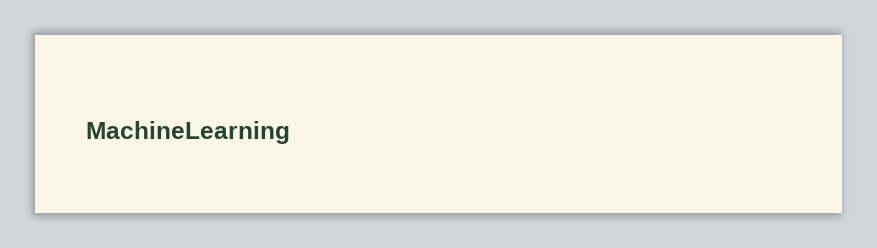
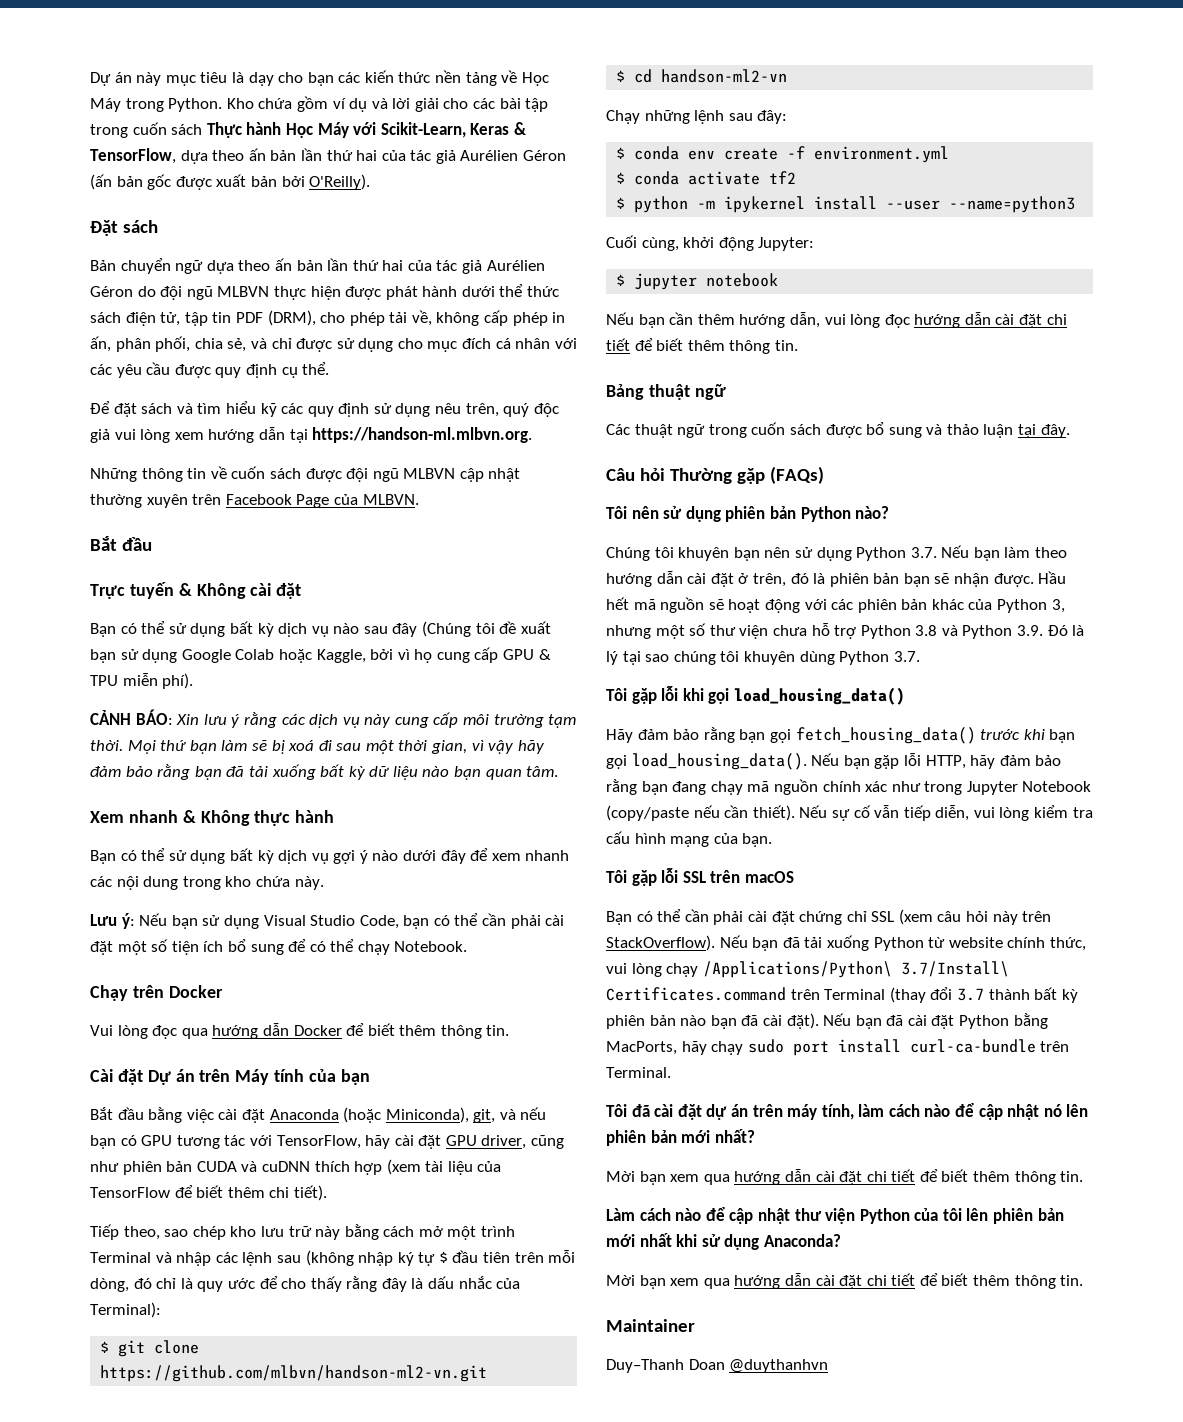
[86,121,290,144] MachineLearning -> [90,70,549,86] [90,96,549,112] [90,122,527,138] [90,148,567,164] [90,174,371,190] [90,220,158,236] [90,258,545,274] [90,284,560,300] [90,310,566,326] [90,336,577,352] [90,362,330,378] [90,401,559,417] [90,427,533,443] [90,466,521,482] [90,494,419,508] [90,536,152,551] [90,582,302,599] [90,621,551,637] [90,647,551,663] [90,673,194,689] [90,709,577,728] [90,740,544,754] [90,764,559,780] [90,810,335,826] [90,848,570,864] [90,876,324,890] [90,913,565,929] [90,939,468,955] [90,985,223,1001] [90,1023,510,1039] [90,1069,370,1085] [90,1107,547,1123] [90,1135,565,1149] [90,1159,502,1175] [90,1185,327,1201] [90,1224,516,1240] [90,1250,576,1266] [90,1276,521,1292] [90,1302,161,1318] [100,1340,200,1357] [100,1365,488,1382] [616,69,788,83] [606,110,788,124] [616,146,950,163] [616,171,797,185] [616,196,1076,213] [606,235,815,251] [616,273,779,290] [606,312,1067,328] [606,338,798,354] [606,384,726,400] [606,422,1070,438] [606,466,824,484] [606,506,890,522] [606,545,1068,561] [606,571,1067,587] [606,597,1065,613] [606,623,1085,639] [606,651,920,665] [606,686,905,705] [606,727,1076,744] [606,753,1062,770] [606,779,1092,795] [606,805,1093,821] [606,831,773,847] [606,868,794,886] [606,909,1052,925] [606,935,1086,951] [606,961,1009,978] [606,987,1078,1003] [606,1013,1048,1029] [606,1039,1070,1056] [606,1067,671,1078] [606,1103,1089,1120] [606,1129,755,1146] [606,1169,1084,1185] [606,1207,1064,1224] [606,1233,841,1250] [606,1273,1084,1289] [606,1319,695,1332] [606,1359,829,1373] Dự án này mục tiêu là dạy cho bạn các kiến thức nền tảng về Học Máy trong Python. Kho chứa gồm ví dụ và lời giải cho các bài tập trong cuốn sách Thực hành Học Máy với Scikit-Learn, Keras & TensorFlow, dựa theo ấn bản lần thứ hai của tác giả Aurélien Géron (ấn bản gốc được xuất bản bởi O'Reilly). // Đặt sách // Bản chuyển ngữ dựa theo ấn bản lần thứ hai của tác giả Aurélien Géron do đội ngũ MLBVN thực hiện được phát hành dưới thể thức sách điện tử, tập tin PDF (DRM), cho phép tải về, không cấp phép in ấn, phân phối, chia sẻ, và chỉ được sử dụng cho mục đích cá nhân với các yêu cầu được quy định cụ thể. // Để đặt sách và tìm hiểu kỹ các quy định sử dụng nêu trên, quý độc giả vui lòng xem hướng dẫn tại https://handson-ml.mlbvn.org. // Những thông tin về cuốn sách được đội ngũ MLBVN cập nhật thường xuyên trên Facebook Page của MLBVN. // Bắt đầu // Trực tuyến & Không cài đặt // Bạn có thể sử dụng bất kỳ dịch vụ nào sau đây (Chúng tôi đề xuất bạn sử dụng Google Colab hoặc Kaggle, bởi vì họ cung cấp GPU & TPU miễn phí). // CẢNH BÁO: Xin lưu ý rằng các dịch vụ này cung cấp môi trường tạm thời. Mọi thứ bạn làm sẽ bị xoá đi sau một thời gian, vì vậy hãy đảm bảo rằng bạn đã tải xuống bất kỳ dữ liệu nào bạn quan tâm. // Xem nhanh & Không thực hành // Bạn có thể sử dụng bất kỳ dịch vụ gợi ý nào dưới đây để xem nhanh các nội dung trong kho chứa này. // Lưu ý: Nếu bạn sử dụng Visual Studio Code, bạn có thể cần phải cài đặt một số tiện ích bổ sung để có thể chạy Notebook. // Chạy trên Docker // Vui lòng đọc qua hướng dẫn Docker để biết thêm thông tin. // Cài đặt Dự án trên Máy tính của bạn // Bắt đầu bằng việc cài đặt Anaconda (hoặc Miniconda), git, và nếu bạn có GPU tương tác với TensorFlow, hãy cài đặt GPU driver, cũng như phiên bản CUDA và cuDNN thích hợp (xem tài liệu của TensorFlow để biết thêm chi tiết). // Tiếp theo, sao chép kho lưu trữ này bằng cách mở một trình Terminal và nhập các lệnh sau (không nhập ký tự $ đầu tiên trên mỗi dòng, đó chỉ là quy ước để cho thấy rằng đây là dấu nhắc của Terminal): // $ git clone https://github.com/mlbvn/handson-ml2-vn.git // $ cd handson-ml2-vn // Chạy những lệnh sau đây: // $ conda env create -f environment.yml // $ conda activate tf2 // $ python -m ipykernel install --user --name=python3 // Cuối cùng, khởi động Jupyter: // $ jupyter notebook // Nếu bạn cần thêm hướng dẫn, vui lòng đọc hướng dẫn cài đặt chi tiết để biết thêm thông tin. // Bảng thuật ngữ // Các thuật ngữ trong cuốn sách được bổ sung và thảo luận tại đây. // Câu hỏi Thường gặp (FAQs) // Tôi nên sử dụng phiên bản Python nào? // Chúng tôi khuyên bạn nên sử dụng Python 3.7. Nếu bạn làm theo hướng dẫn cài đặt ở trên, đó là phiên bản bạn sẽ nhận được. Hầu hết mã nguồn sẽ hoạt động với các phiên bản khác của Python 3, nhưng một số thư viện chưa hỗ trợ Python 3.8 và Python 3.9. Đó là lý tại sao chúng tôi khuyên dùng Python 3.7. // Tôi gặp lỗi khi gọi load_housing_data() // Hãy đảm bảo rằng bạn gọi fetch_housing_data() trước khi bạn gọi load_housing_data(). Nếu bạn gặp lỗi HTTP, hãy đảm bảo rằng bạn đang chạy mã nguồn chính xác như trong Jupyter Notebook (copy/paste nếu cần thiết). Nếu sự cố vẫn tiếp diễn, vui lòng kiểm tra cấu hình mạng của bạn. // Tôi gặp lỗi SSL trên macOS // Bạn có thể cần phải cài đặt chứng chỉ SSL (xem câu hỏi này trên StackOverflow). Nếu bạn đã tải xuống Python từ website chính thức, vui lòng chạy /Applications/Python\ 3.7/Install\ Certificates.command trên Terminal (thay đổi 3.7 thành bất kỳ phiên bản nào bạn đã cài đặt). Nếu bạn đã cài đặt Python bằng MacPorts, hãy chạy sudo port install curl-ca-bundle trên Terminal. // Tôi đã cài đặt dự án trên máy tính, làm cách nào để cập nhật nó lên phiên bản mới nhất? // Mời bạn xem qua hướng dẫn cài đặt chi tiết để biết thêm thông tin. // Làm cách nào để cập nhật thư viện Python của tôi lên phiên bản mới nhất khi sử dụng Anaconda? // Mời bạn xem qua hướng dẫn cài đặt chi tiết để biết thêm thông tin. // Maintainer // Duy–Thanh Doan @duythanhvn

